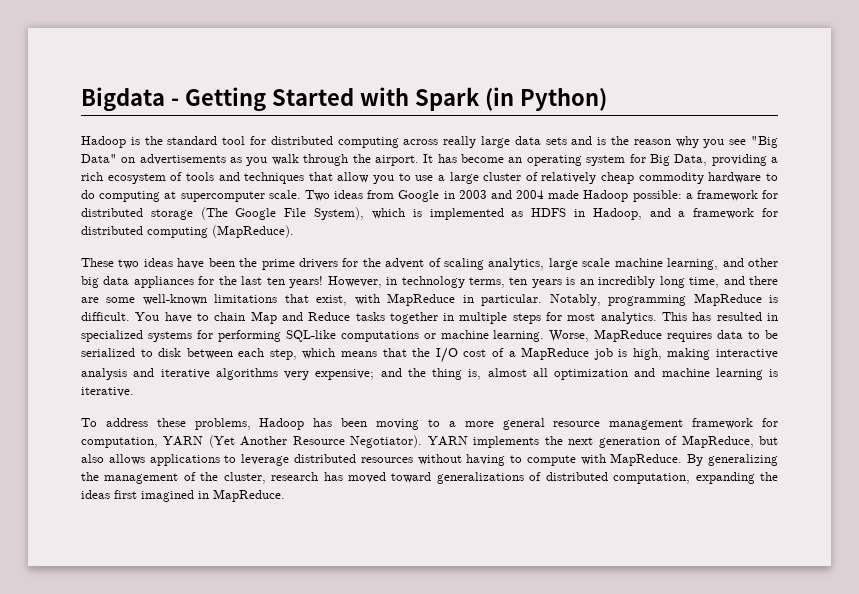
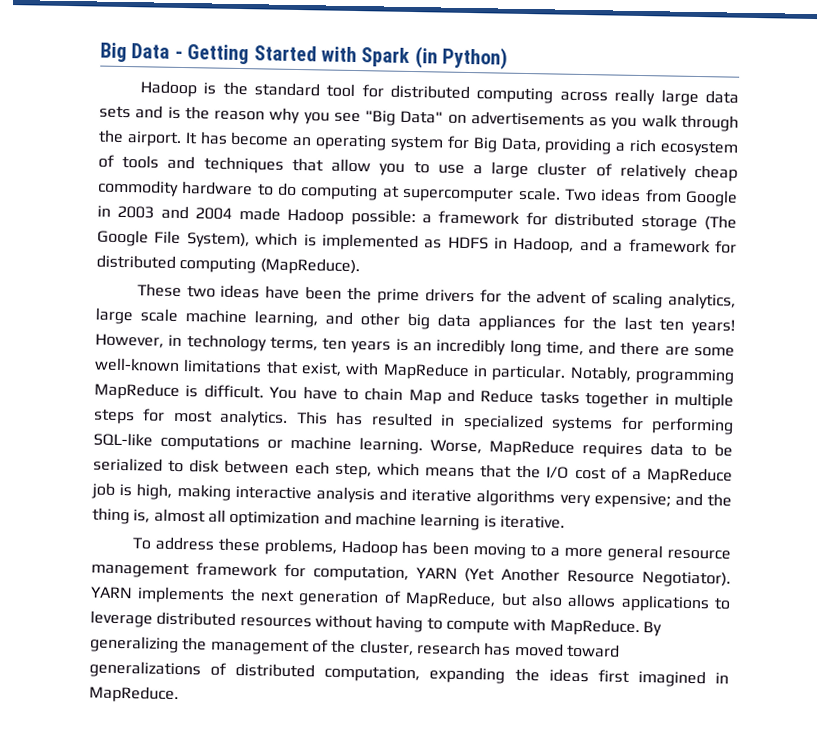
[81,87,165,112] Bigdata -> [100,42,171,63] Big Data

